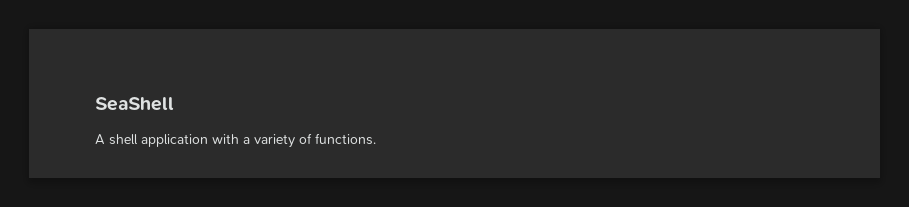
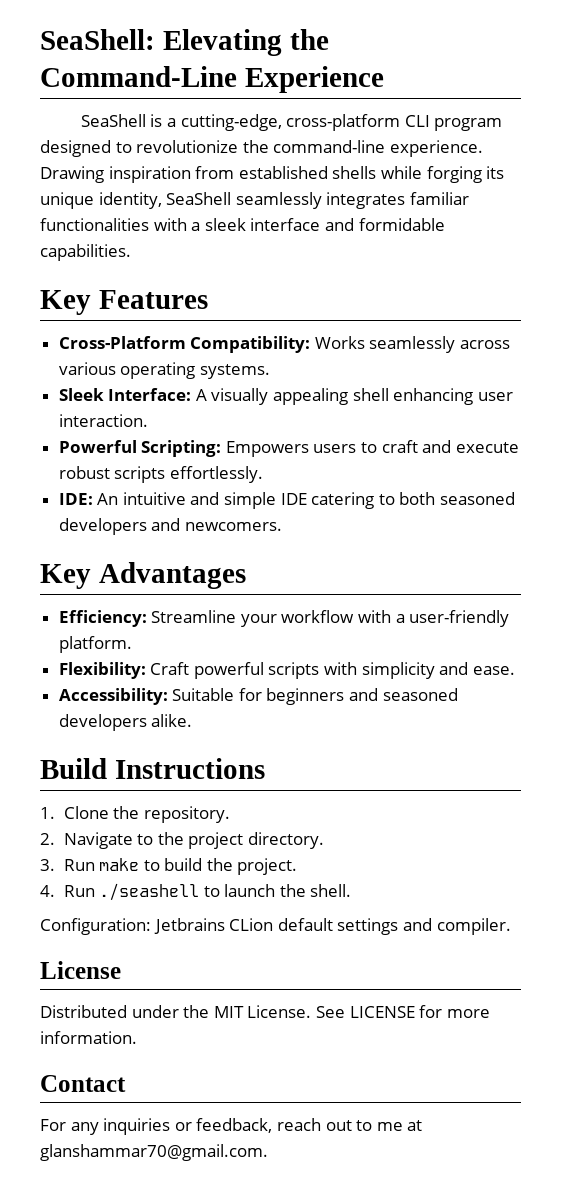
[95,97,174,111] [95,133,376,148] SeaShell // A shell application with a variety of functions. -> [40,29,329,56] [40,66,384,93] [80,114,503,131] [40,140,483,157] [40,166,505,183] [40,192,469,209] [40,218,445,231] [40,244,131,261] [40,290,208,315] [58,336,511,353] [58,362,270,379] [58,388,513,405] [58,414,148,427] [58,440,519,457] [58,466,263,483] [58,492,516,509] [58,518,282,535] [40,562,246,589] [58,610,510,627] [58,636,132,653] [58,662,515,679] [58,688,458,705] [58,714,193,731] [40,758,265,779] [40,806,230,823] [40,832,324,849] [40,858,298,875] [40,883,352,901] [40,918,511,935] [40,961,121,979] [40,1005,490,1018] [40,1031,137,1044] [40,1075,126,1092] [40,1118,423,1135] [40,1144,268,1161] SeaShell: Elevating the Command-Line Experience // SeaShell is a cutting-edge, cross-platform CLI program designed to revolutionize the command-line experience. Drawing inspiration from established shells while forging its unique identity, SeaShell seamlessly integrates familiar functionalities with a sleek interface and formidable capabilities. // Key Features // Cross-Platform Compatibility: Works seamlessly across various operating systems. // Sleek Interface: A visually appealing shell enhancing user interaction. // Powerful Scripting: Empowers users to craft and execute robust scripts effortlessly. // IDE: An intuitive and simple IDE catering to both seasoned developers and newcomers. // Key Advantages // Efficiency: Streamline your workflow with a user-friendly platform. // Flexibility: Craft powerful scripts with simplicity and ease. // Accessibility: Suitable for beginners and seasoned developers alike. // Build Instructions // 1. Clone the repository. // 2. Navigate to the project directory. // 3. Run make to build the project. // 4. Run ./seashell to launch the shell. // Configuration: Jetbrains CLion default settings and compiler. // License // Distributed under the MIT License. See LICENSE for more information. // Contact // For any inquiries or feedback, reach out to me at glanshammar70@gmail.com.

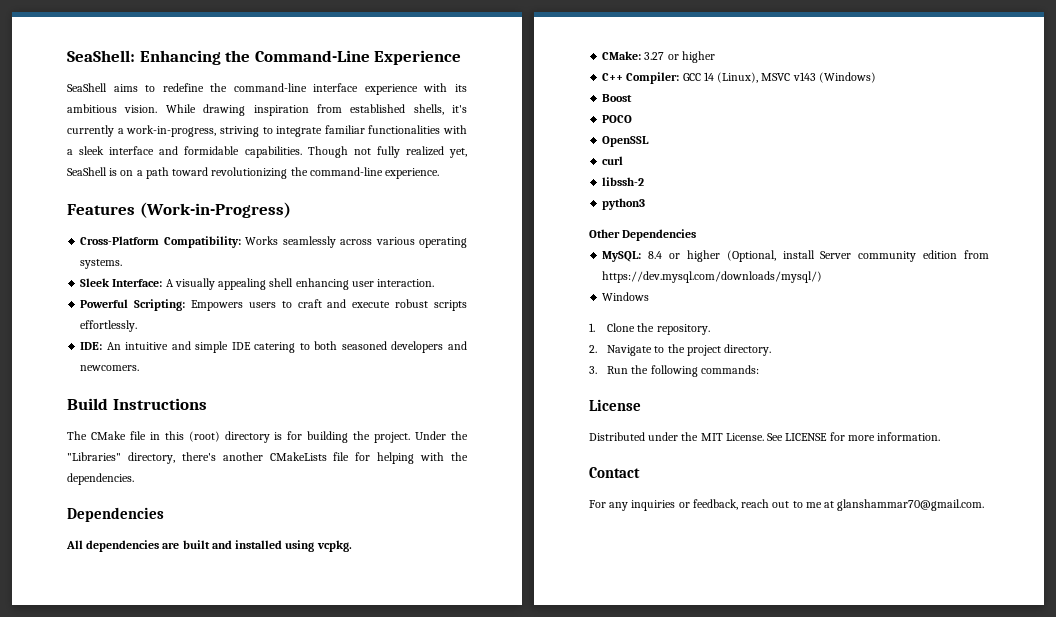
[162,29,282,56] Elevating -> [139,50,221,65] Enhancing
[150,114,503,131] [40,140,483,157] [40,166,505,183] [40,192,406,209] is a cutting-edge, cross-platform CLI program designed to revolutionize the command-line experience. Drawing inspiration from established shells while forging its unique identity, SeaShell seamlessly integrates -> [113,83,467,95] [67,104,467,116] [67,125,323,137] aims to redefine the command-line interface experience with its ambitious vision. While drawing inspiration from established shells, it's currently a work-in-progress, striving to integrate
[40,290,91,315] // Key -> [307,146,468,158] [67,167,440,179] Though not fully realized yet, SeaShell is on a path toward revolutionizing the command-line experience. //
(208, 299) none -> [139,202,291,218] (Work-in-Progress)
[40,562,246,589] [58,610,510,627] [58,636,132,653] [58,662,515,679] [58,688,458,705] [58,714,193,731] [40,758,265,779] Key Advantages // Efficiency: Streamline your workflow with a user-friendly platform. // Flexibility: Craft powerful scripts with simplicity and ease. // Accessibility: Suitable for beginners and seasoned developers alike. // Build Instructions -> [67,398,207,410] [67,431,468,443] [67,452,469,464] [67,473,134,485] [67,507,164,522] [66,540,352,552] [602,51,715,63] [602,72,876,84] [602,94,633,102] [602,115,633,123] [602,136,650,147] [602,156,624,165] [602,177,645,186] [602,198,646,210] [589,229,697,241] [602,250,989,262] [602,271,823,283] [602,292,650,301] Build Instructions // The CMake file in this (root) directory is for building the project. Under the "Libraries" directory, there's another CMakeLists file for helping with the dependencies. // Dependencies // All dependencies are built and installed using vcpkg. // CMake: 3.27 or higher // C++ Compiler: GCC 14 (Linux), MSVC v143 (Windows) // Boost // POCO // OpenSSL // curl // libssh-2 // python3 // Other Dependencies // MySQL: 8.4 or higher (Optional, install Server community edition from https://dev.mysql.com/downloads/mysql/) // Windows
[99,858,298,875] [40,883,352,901] [40,918,511,935] make to build the project. // 4. Run ./seashell to launch the shell. // Configuration: Jetbrains CLion default settings and compiler. -> [631,365,759,377] the following commands:

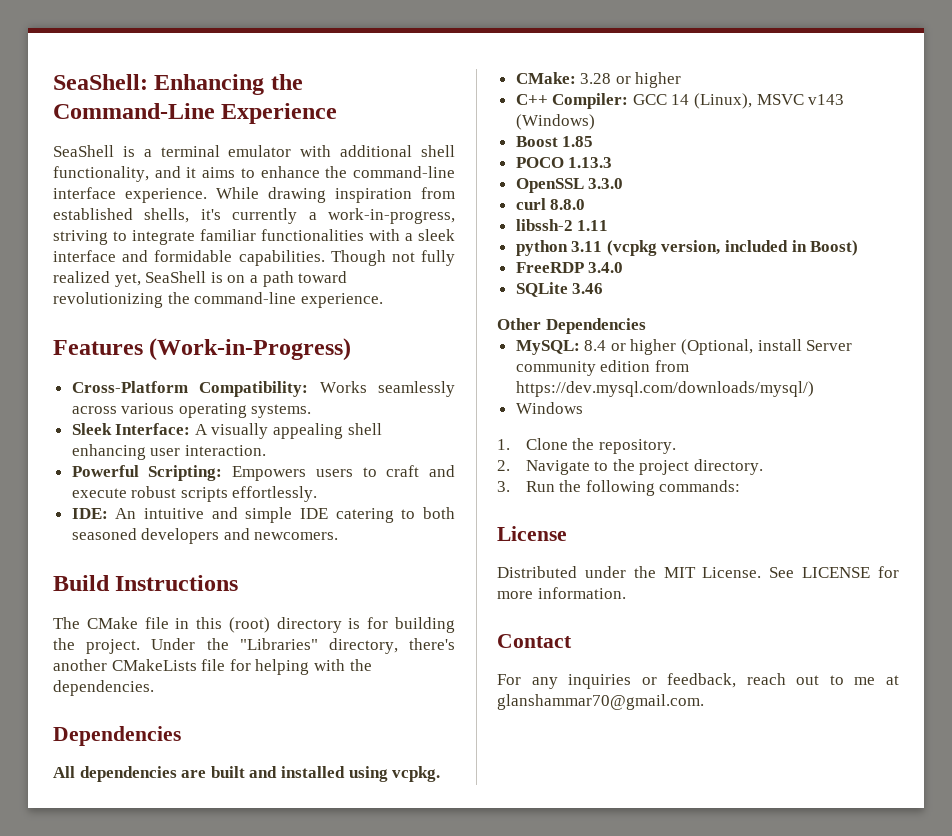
(107, 87) none -> [122,145,455,157] [53,166,197,182] is a terminal emulator with additional shell functionality, and it
[162,83,204,92] redefine -> [260,166,320,178] enhance
[364,83,467,95] [67,104,158,113] experience with its ambitious vision. -> [124,188,207,203] experience.
[644,52,665,60] 3.27 -> [580,73,612,84] 3.28
(633, 98) none -> [562,136,594,147] 1.85
(633, 119) none -> [568,157,613,168] 1.13.3
(650, 141) none -> [588,178,624,189] 3.3.0
(624, 160) none -> [550,199,586,210] 8.8.0
[602,198,646,210] // python3 -> [577,220,609,231] [515,240,859,256] [515,262,624,273] [515,282,604,297] 1.11 // python 3.11 (vcpkg version, included in Boost) // FreeRDP 3.4.0 // SQLite 3.46

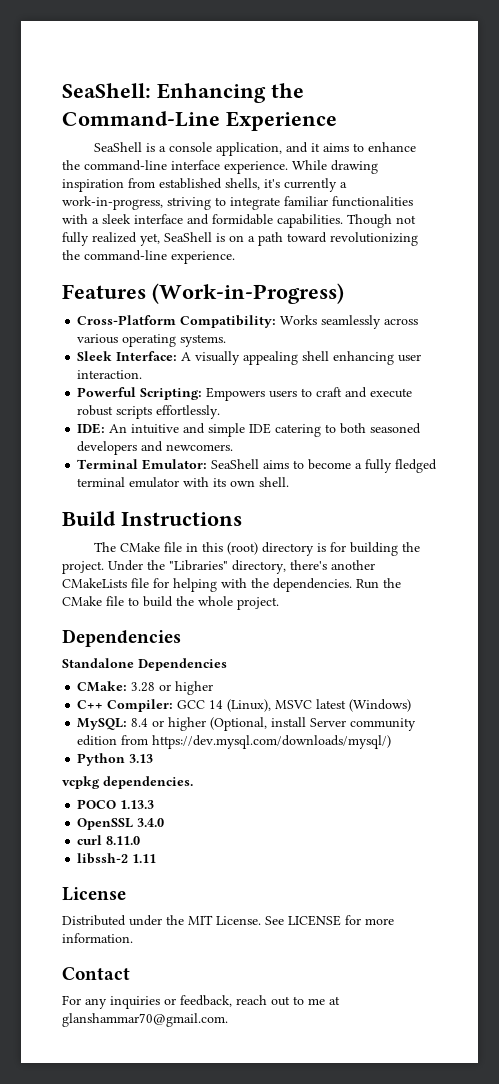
[160,145,455,157] [53,166,149,182] terminal emulator with additional shell functionality, -> [168,142,282,156] console application,
(339, 536) none -> [77,459,438,473] [77,477,290,488] // Terminal Emulator: SeaShell aims to become a fully fledged terminal emulator with its own shell.
[53,726,181,746] [53,766,441,782] // Dependencies // All dependencies are built and installed using vcpkg. -> [356,578,401,589] [62,596,279,610] [62,629,181,647] [62,658,227,671] Run the CMake file to build the whole project. // Dependencies // Standalone Dependencies
[808,94,845,105] v143 -> [316,699,347,709] latest
[515,136,594,147] [515,157,613,168] [515,178,624,193] [515,198,586,210] [515,219,609,231] [515,240,859,256] [515,262,624,273] [515,282,604,297] [497,318,646,334] // Boost 1.85 // POCO 1.13.3 // OpenSSL 3.3.0 // curl 8.8.0 // libssh-2 1.11 // python 3.11 (vcpkg version, included in Boost) // FreeRDP 3.4.0 // SQLite 3.46 // Other Dependencies -> (412, 705) none
[515,402,583,414] [497,438,676,454] [497,459,764,475] [497,480,741,496] Windows // 1. Clone the repository. // 2. Navigate to the project directory. // 3. Run the following commands: -> [77,753,154,766] [62,776,193,789] [77,799,155,809] [77,818,165,830] [77,835,141,845] [77,853,157,864] Python 3.13 // vcpkg dependencies. // POCO 1.13.3 // OpenSSL 3.4.0 // curl 8.11.0 // libssh-2 1.11

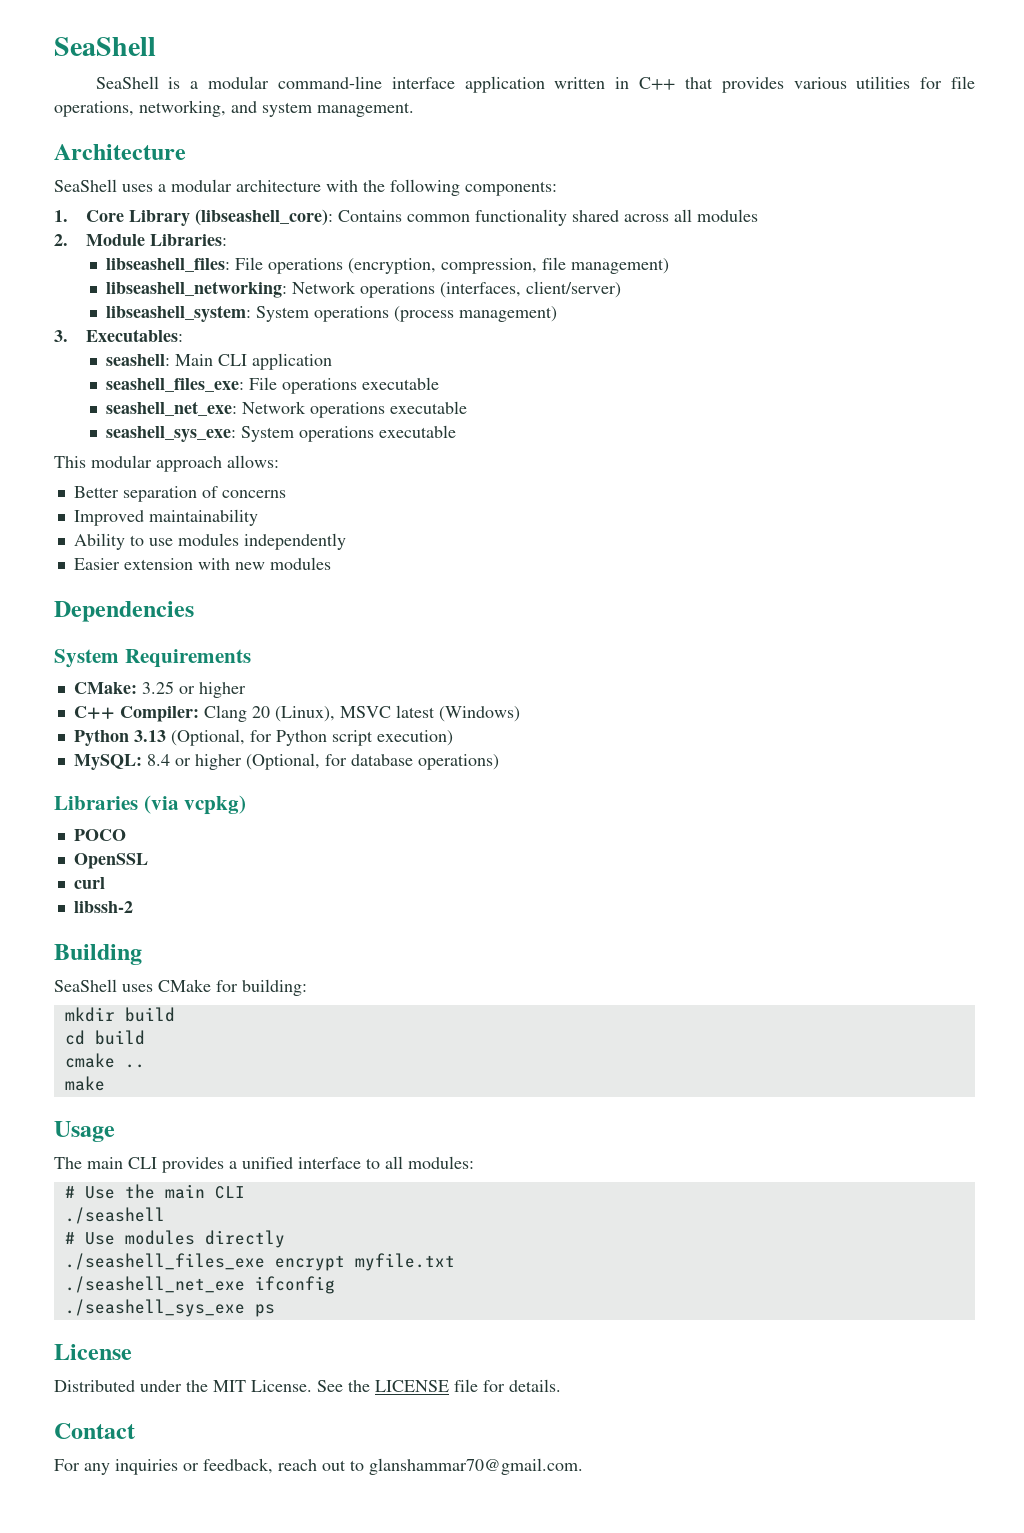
[62,83,304,103] [62,111,337,131] [93,142,416,156] [62,160,378,174] [62,178,347,192] [62,196,413,210] [62,214,416,228] [62,232,418,246] [62,250,235,264] [62,283,344,304] [77,315,419,329] [77,334,227,347] [77,351,422,365] [77,370,143,379] [77,387,413,401] [77,405,221,419] [77,423,422,437] [77,441,234,455] [77,459,438,473] [77,477,290,488] [62,511,242,526] [93,542,420,556] [62,560,375,574] [62,578,401,592] [62,596,279,610] [62,629,181,647] [62,658,227,671] SeaShell: Enhancing the Command-Line Experience // SeaShell is a console application, and it aims to enhance the command-line interface experience. While drawing inspiration from established shells, it's currently a work-in-progress, striving to integrate familiar functionalities with a sleek interface and formidable capabilities. Though not fully realized yet, SeaShell is on a path toward revolutionizing the command-line experience. // Features (Work-in-Progress) // Cross-Platform Compatibility: Works seamlessly across various operating systems. // Sleek Interface: A visually appealing shell enhancing user interaction. // Powerful Scripting: Empowers users to craft and execute robust scripts effortlessly. // IDE: An intuitive and simple IDE catering to both seasoned developers and newcomers. // Terminal Emulator: SeaShell aims to become a fully fledged terminal emulator with its own shell. // Build Instructions // The CMake file in this (root) directory is for building the project. Under the "Libraries" directory, there's another CMakeLists file for helping with the dependencies. Run the CMake file to build the whole project. // Dependencies // Standalone Dependencies -> [54,37,156,56] [95,76,975,93] [54,100,414,117] [54,144,186,160] [54,179,557,196] [54,209,759,226] [54,234,228,246] [106,257,670,274] [106,281,622,298] [106,305,558,322] [54,329,184,342] [106,353,333,370] [106,377,440,394] [106,401,468,418] [106,425,457,442] [54,455,279,472] [73,486,286,502] [73,509,258,526] [73,533,346,550] [73,557,331,570] [54,601,194,622] [54,649,251,668] SeaShell // SeaShell is a modular command-line interface application written in C++ that provides various utilities for file operations, networking, and system management. // Architecture // SeaShell uses a modular architecture with the following components: // 1. Core Library (libseashell_core): Contains common functionality shared across all modules // 2. Module Libraries: // libseashell_files: File operations (encryption, compression, file management) // libseashell_networking: Network operations (interfaces, client/server) // libseashell_system: System operations (process management) // 3. Executables: // seashell: Main CLI application // seashell_files_exe: File operations executable // seashell_net_exe: Network operations executable // seashell_sys_exe: System operations executable // This modular approach allows: // Better separation of concerns // Improved maintainability // Ability to use modules independently // Easier extension with new modules // Dependencies // System Requirements
[131,682,156,692] 3.28 -> [141,681,174,694] 3.25
[177,700,224,709] GCC 14 -> [203,705,270,722] Clang 20
(412, 705) none -> [73,729,453,746] // Python 3.13 (Optional, for Python script execution)
[271,717,417,731] [77,735,392,749] [77,753,154,766] [62,776,193,789] install Server community edition from https://dev.mysql.com/downloads/mysql/) // Python 3.13 // vcpkg dependencies. -> [324,754,499,770] [54,795,247,815] for database operations) // Libraries (via vcpkg)
[120,800,155,809] 1.13.3 -> (126, 835) none
[137,818,165,827] 3.4.0 -> (148, 861) none
[106,836,141,845] 8.11.0 -> (105, 883) none
[132,854,157,863] 1.11 -> [54,944,142,965] [54,979,307,996] [64,1007,175,1022] [64,1030,145,1045] [64,1053,145,1068] [64,1076,105,1091] [54,1121,115,1142] [54,1156,474,1173] [64,1184,245,1199] [64,1207,165,1224] [64,1230,285,1248] [64,1253,455,1271] [64,1276,335,1294] [64,1299,275,1317] // Building // SeaShell uses CMake for building: // mkdir build // cd build // cmake .. // make // Usage // The main CLI provides a unified interface to all modules: // # Use the main CLI // ./seashell // # Use modules directly // ./seashell_files_exe encrypt myfile.txt // ./seashell_net_exe ifconfig // ./seashell_sys_exe ps
[288,915,394,926] [62,933,133,943] LICENSE for more information. -> [348,1379,561,1392] the LICENSE file for details.
[308,996,340,1005] me at -> (364, 1465) none

